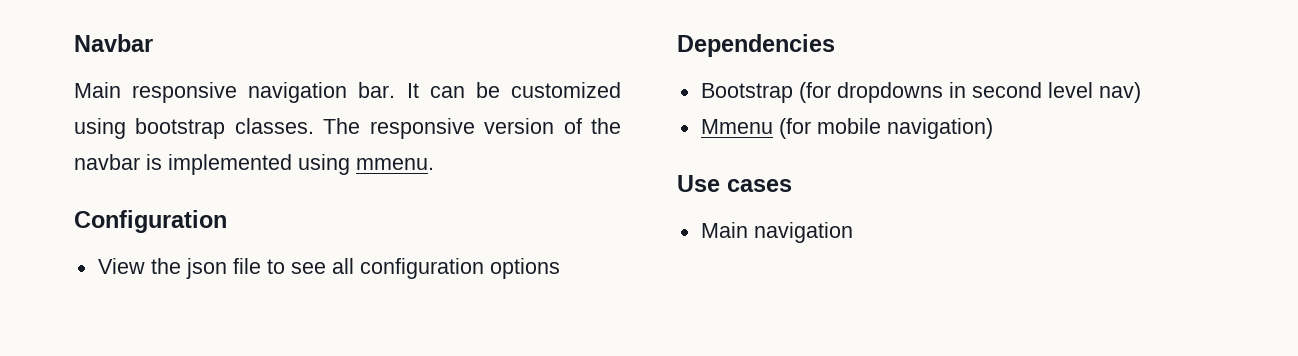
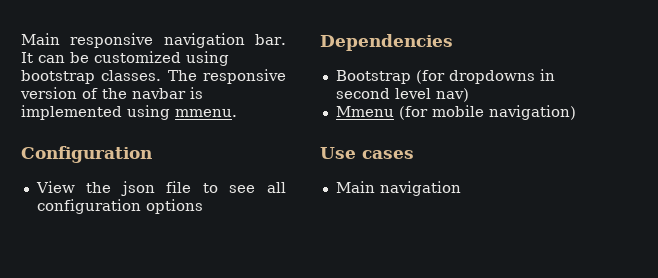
[74,34,153,52] Navbar // -> (21, 39) none

